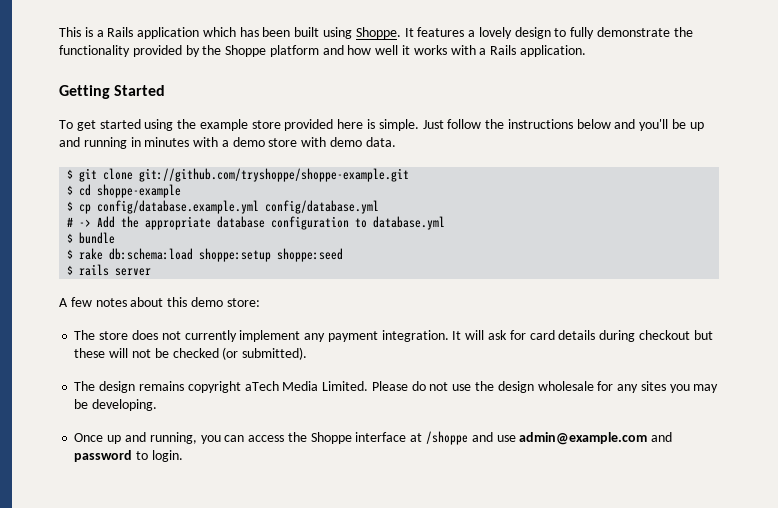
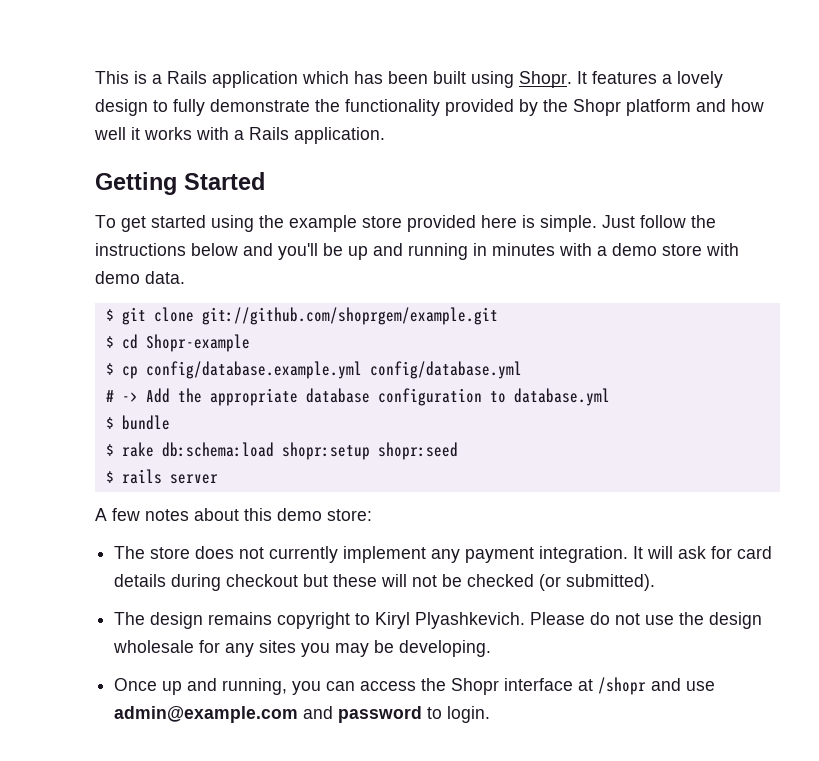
[355,27,401,39] Shoppe. -> [519,71,572,88] Shopr.
[225,45,267,57] Shoppe -> [573,99,621,116] Shopr
[139,168,410,182] git://github.com/tryshoppe/shoppe-example.git -> [201,307,498,325] git://github.com/shoprgem/example.git
[97,184,182,198] shoppe-example -> [145,334,250,352] Shopr-example
[199,248,344,262] shoppe:setup shoppe:seed -> [281,442,458,460] shopr:setup shopr:seed
[244,381,369,391] aTech Media Limited. -> [355,612,526,629] to Kiryl Plyashkevich.
[310,432,352,444] Shoppe -> [451,678,500,695] Shopr
[425,431,468,445] /shoppe -> [598,677,647,695] /shopr

